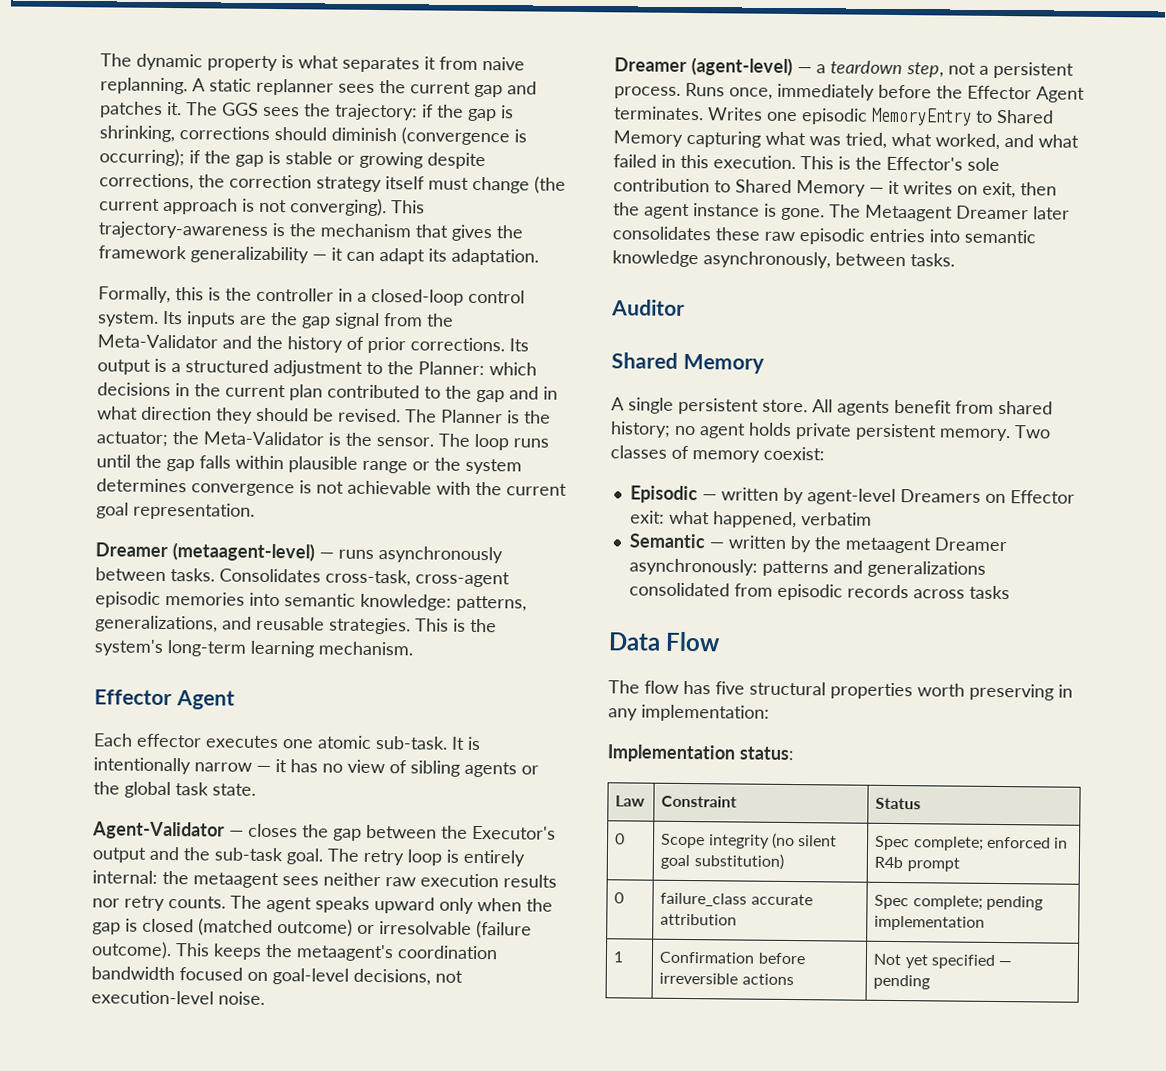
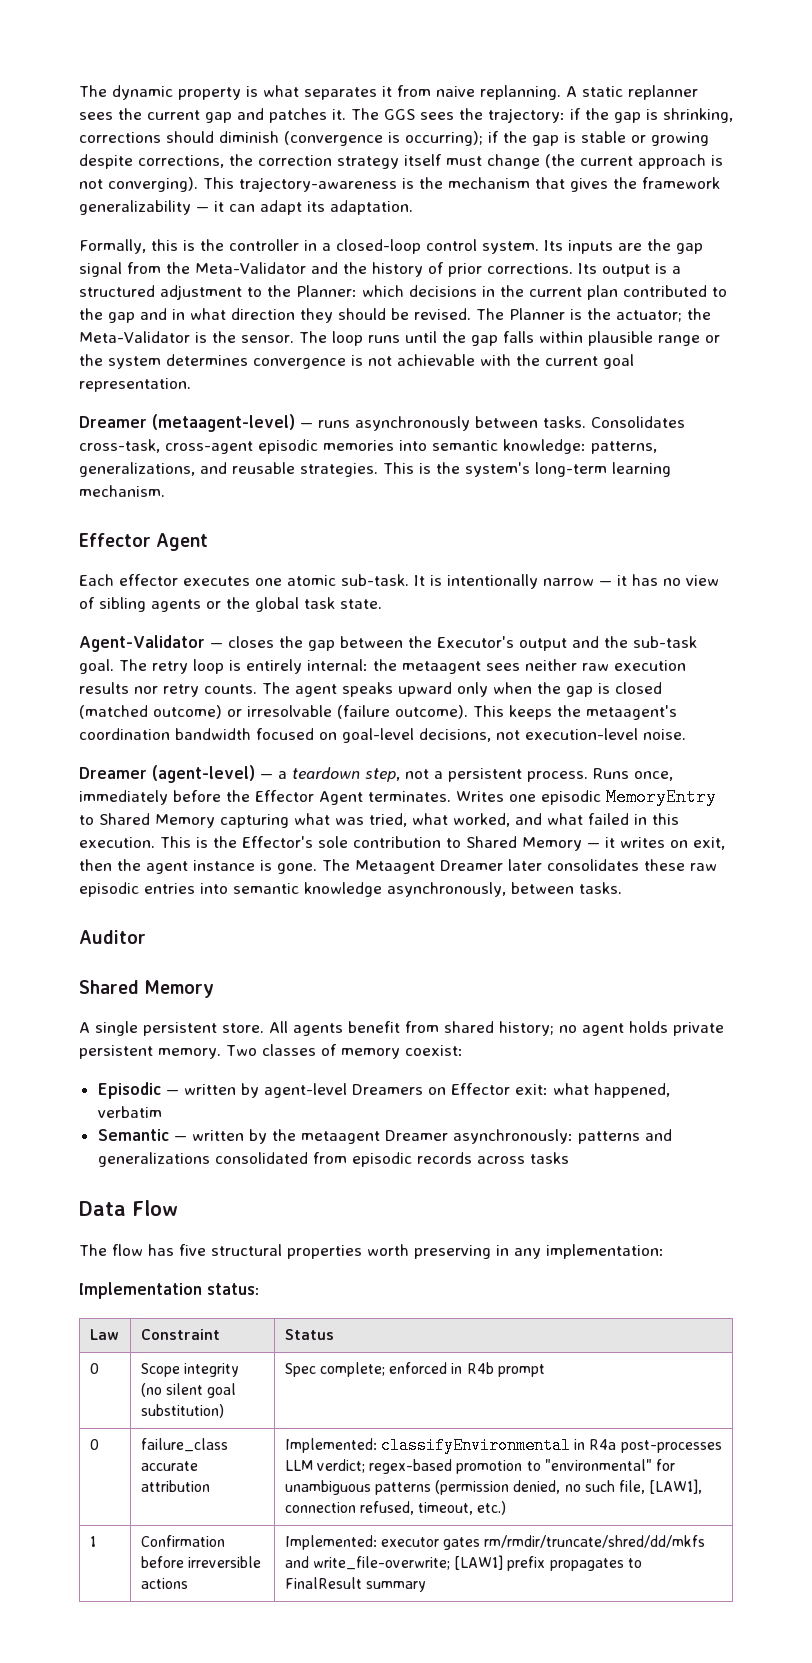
[874,894,1043,911] [874,915,986,931] Spec complete; pending implementation -> [284,1437,722,1454] [284,1459,676,1474] [284,1479,703,1495] [284,1501,507,1515] Implemented: classifyEnvironmental in R4a post-processes LLM verdict; regex-based promotion to "environmental" for unambiguous patterns (permission denied, no such file, [LAW1], connection refused, timeout, etc.)
[873,953,1013,969] [873,974,931,990] Not yet specified — pending -> [284,1535,706,1550] [284,1555,642,1571] [284,1577,427,1592] Implemented: executor gates rm/rmdir/truncate/shred/dd/mkfs and write_file-overwrite; [LAW1] prefix propagates to FinalResult summary

